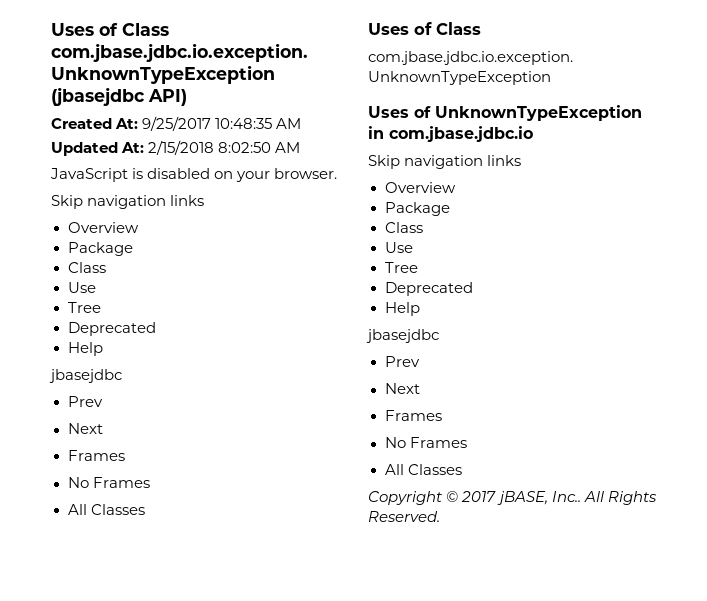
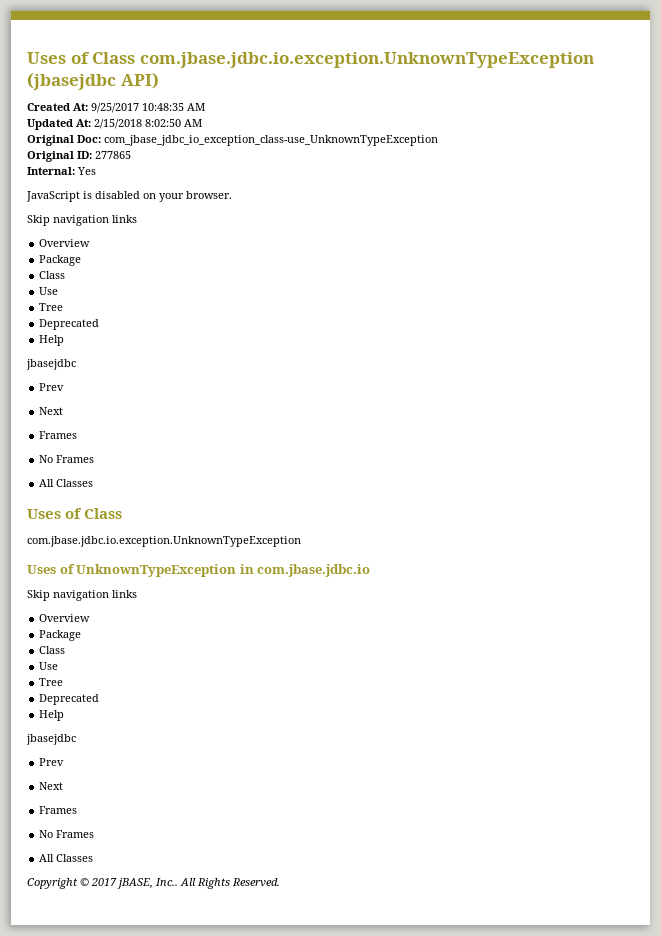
(301, 147) none -> [27,135,438,146] [27,151,131,162] [27,167,96,175] // Original Doc: com_jbase_jdbc_io_exception_class-use_UnknownTypeException // Original ID: 277865 // Internal: Yes

